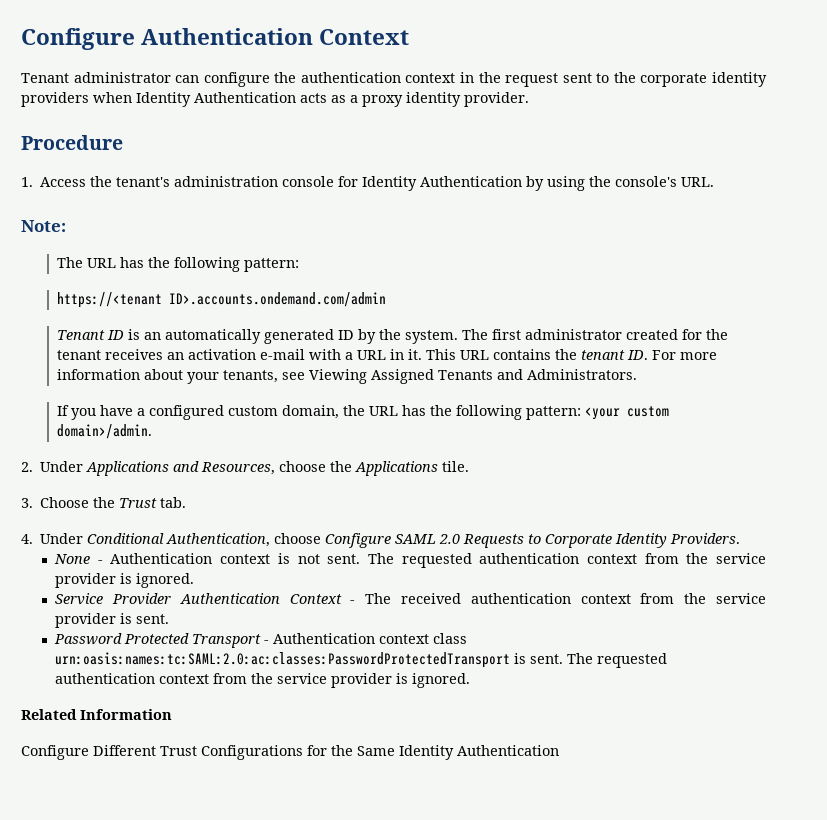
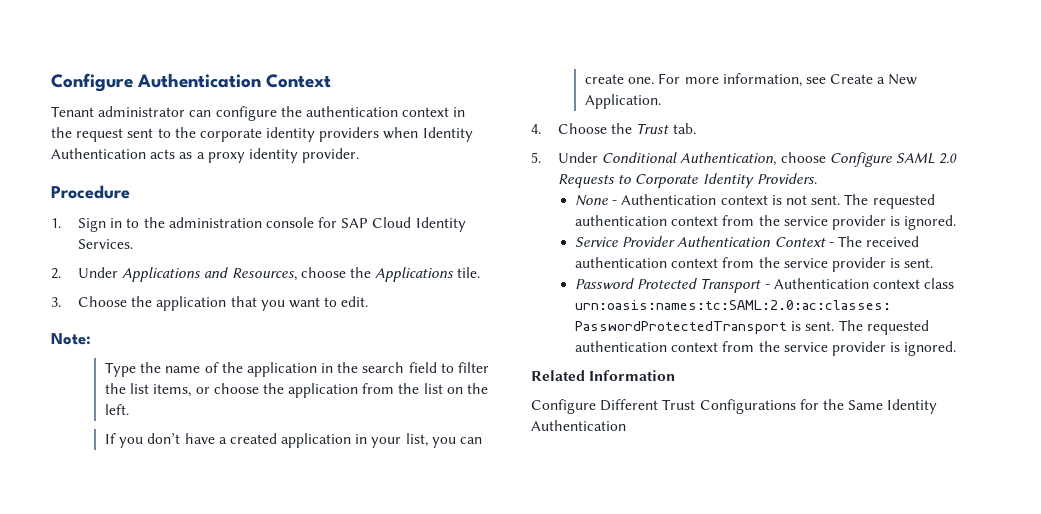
[40,176,715,191] [21,220,66,232] [57,257,300,272] [57,292,387,308] [57,329,729,344] [57,349,718,360] [57,369,638,384] [57,405,670,420] [57,424,153,439] Access the tenant's administration console for Identity Authentication by using the console's URL. // Note: // The URL has the following pattern: // https://<tenant ID>.accounts.ondemand.com/admin // Tenant ID is an automatically generated ID by the system. The first administrator created for the tenant receives an activation e-mail with a URL in it. This URL contains the tenant ID. For more information about your tenants, see Viewing Assigned Tenants and Administrators. // If you have a configured custom domain, the URL has the following pattern: <your custom domain>/admin. -> [77,217,466,232] [77,239,133,249] Sign in to the administration console for SAP Cloud Identity Services.
(116, 502) none -> [156,296,369,311] [51,333,91,345] [104,362,490,377] [104,383,489,398] [104,404,129,415] [104,433,483,448] [584,73,918,87] [584,94,661,109] [531,123,633,134] application that you want to edit. // Note: // Type the name of the application in the search field to filter the list items, or choose the application from the list on the left. // If you don’t have a created application in your list, you can create one. For more information, see Create a New Application. // 4. Choose the
[21,534,33,544] 4. -> [531,152,541,163] 5.

